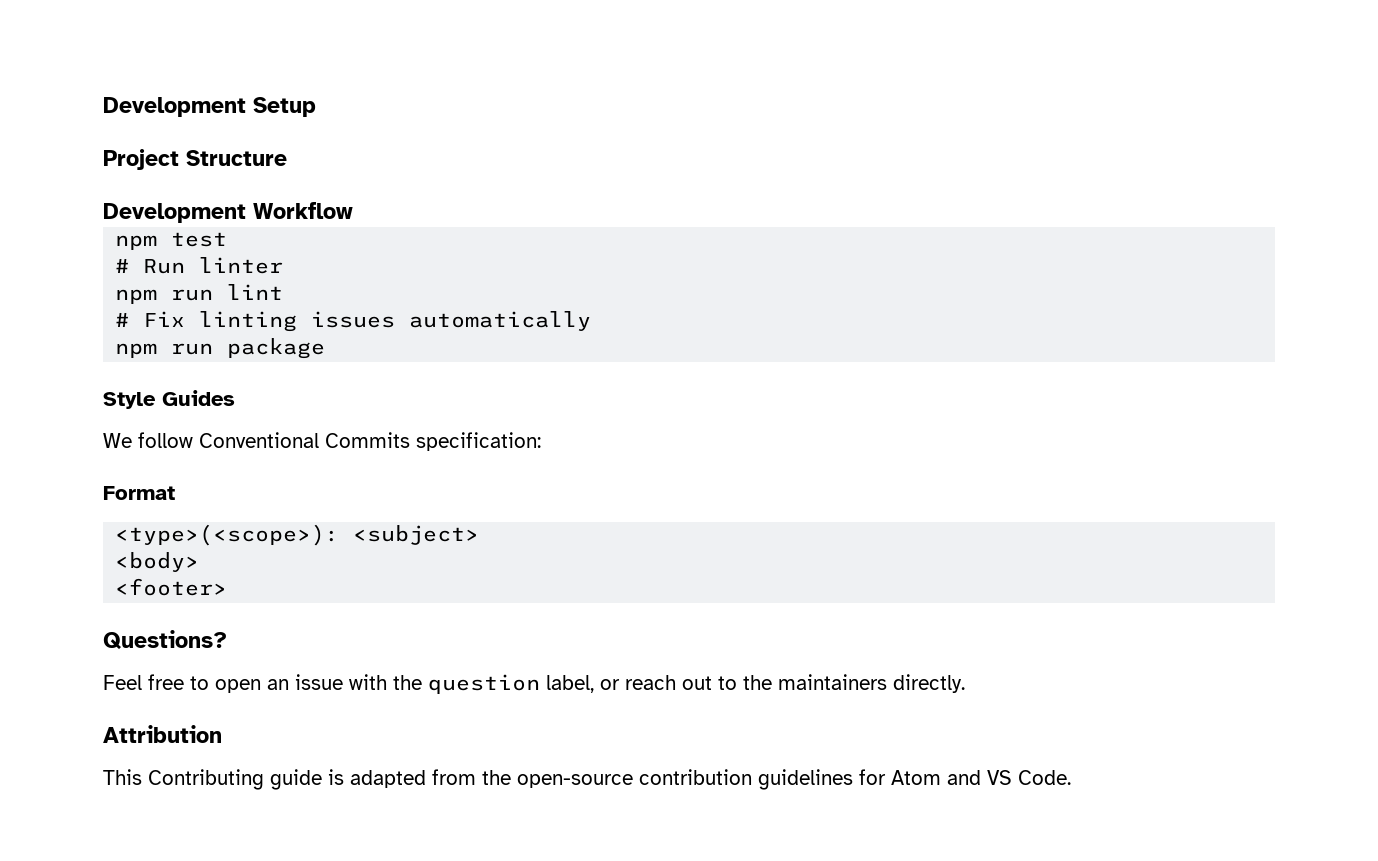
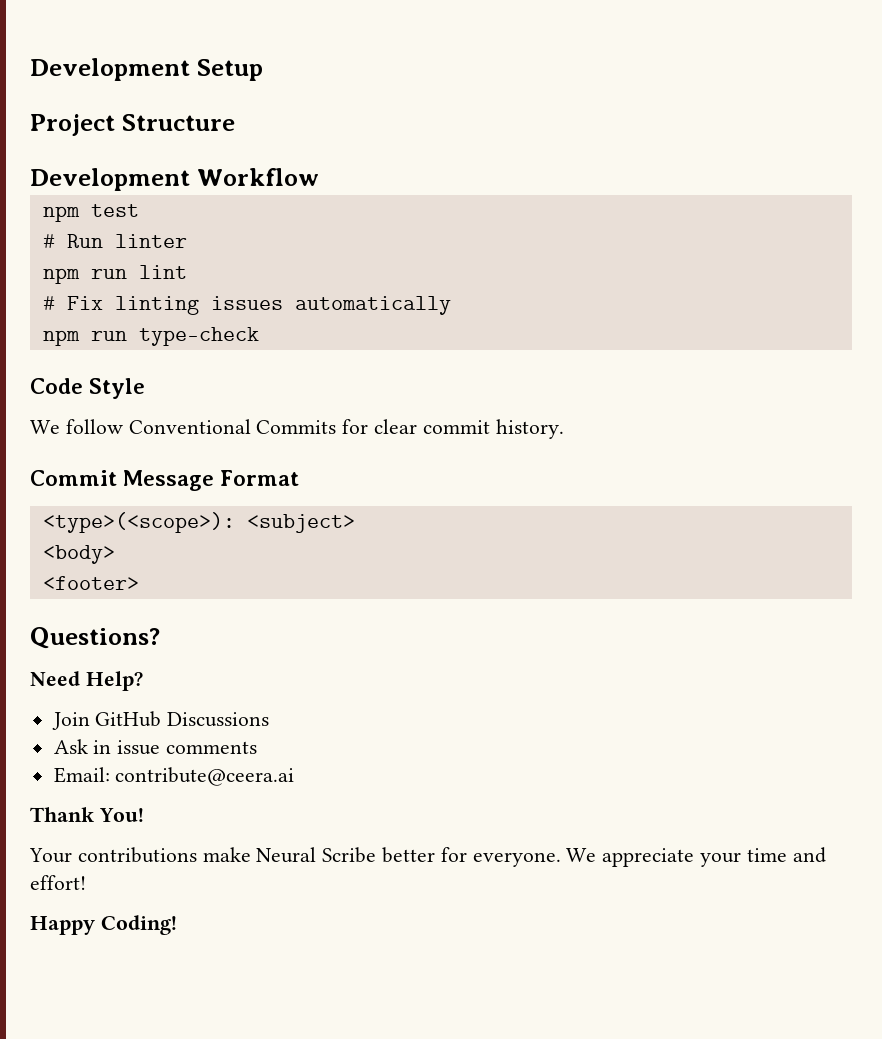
[227,338,326,359] package // -> [138,327,259,346] [30,378,83,394] type-check // Code
[162,390,235,406] Guides -> (146, 388) none
[416,432,541,451] specification: // -> [342,419,564,439] [30,470,215,491] for clear commit history. // Commit Message
[103,674,965,694] [103,725,222,743] [103,769,1071,790] Feel free to open an issue with the question label, or reach out to the maintainers directly. // Attribution // This Contributing guide is adapted from the open-source contribution guidelines for Atom and VS Code. -> [30,671,143,691] [51,711,270,730] [53,739,258,755] [53,767,295,786] [30,807,144,822] [29,847,826,867] [30,875,86,890] [30,915,177,935] Need Help? // Join GitHub Discussions // Ask in issue comments // Email: contribute@ceera.ai // Thank You! // Your contributions make Neural Scribe better for everyone. We appreciate your time and effort! // Happy Coding!

